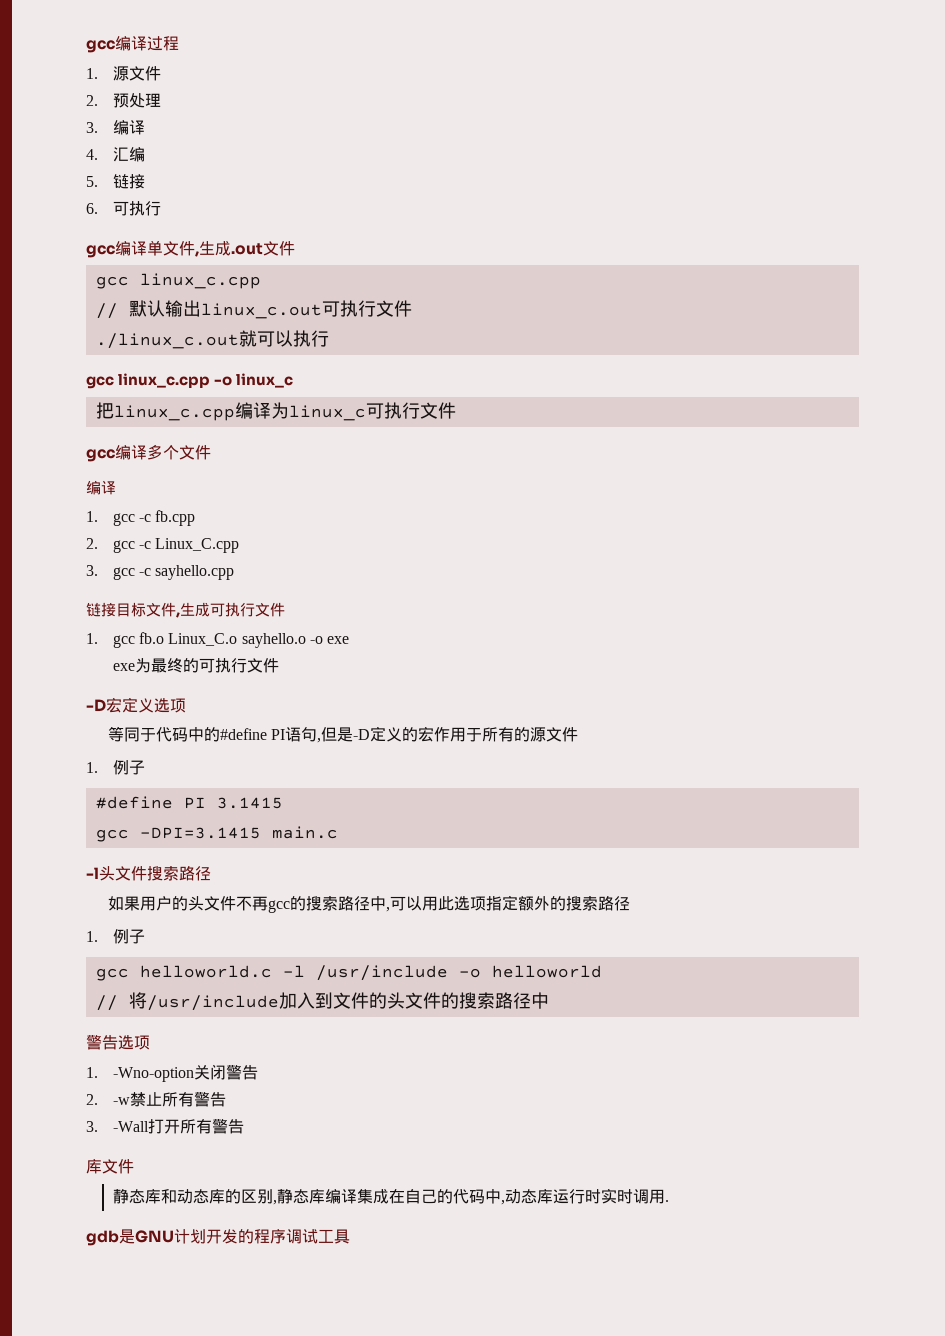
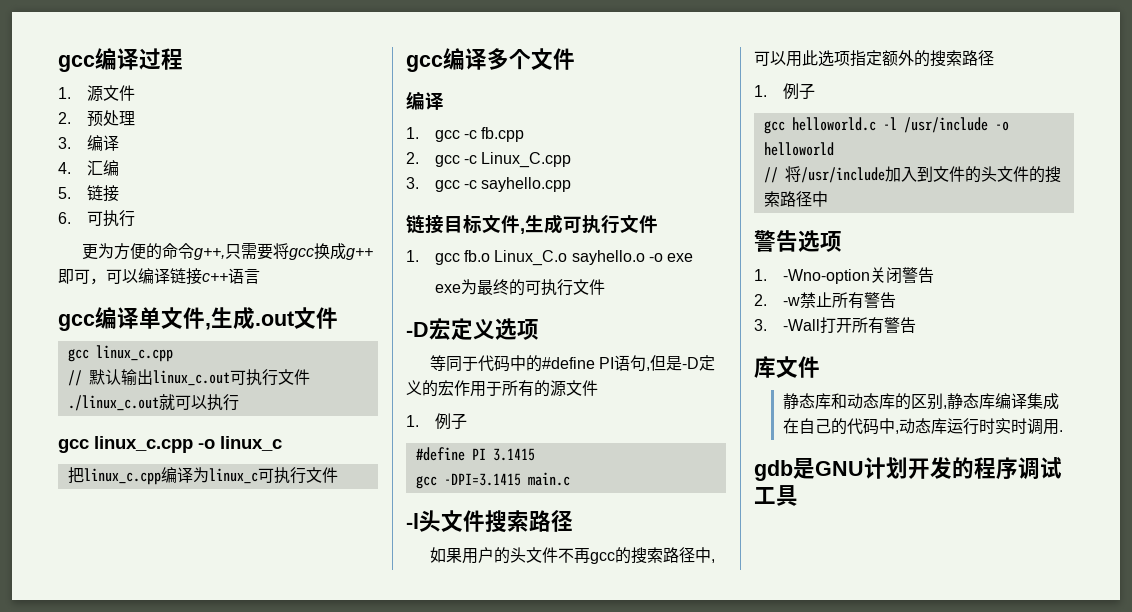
(161, 208) none -> [81,243,373,260] [58,268,260,285] // 更为方便的命令g++,只需要将gcc换成g++即可，可以编译链接c++语言

